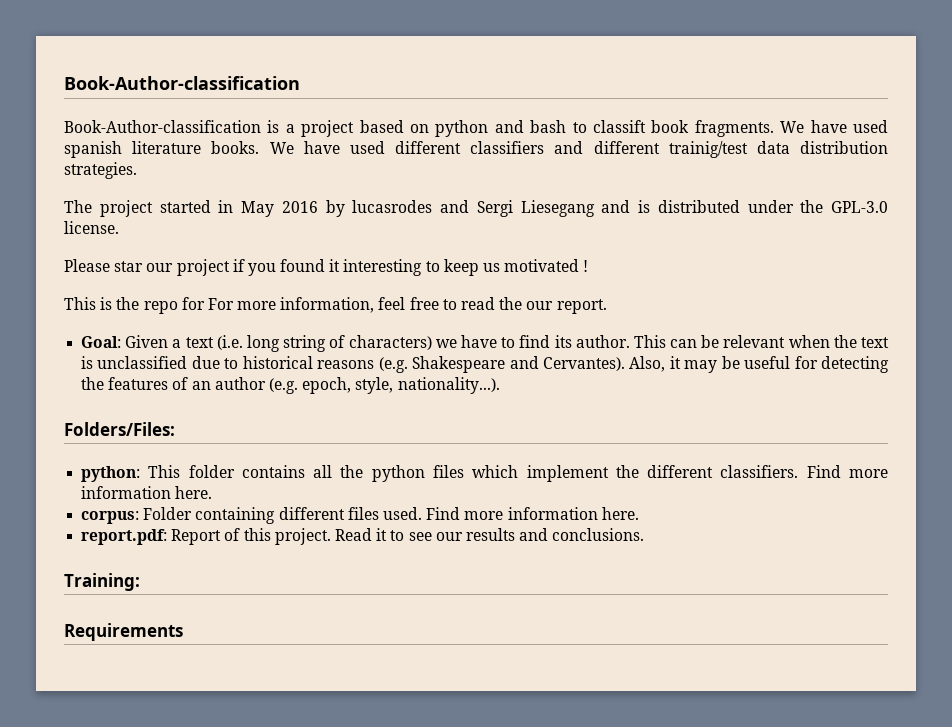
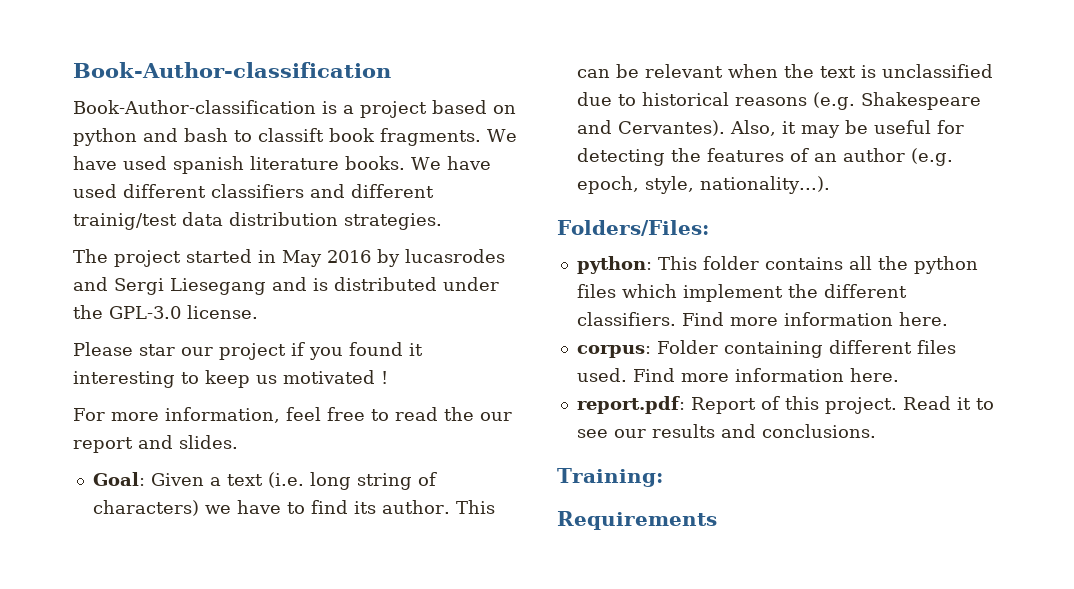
[64,297,205,314] This is the repo for -> (388, 377) none
[556,299,607,314] report. -> [73,435,238,453] report and slides.

